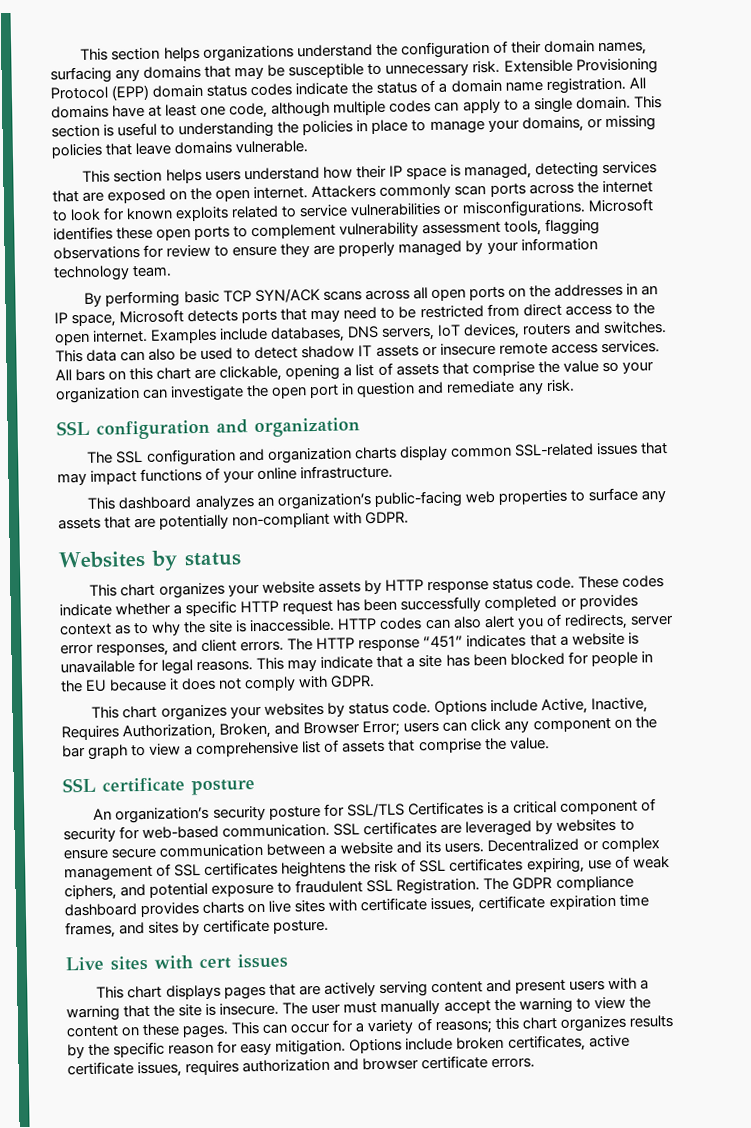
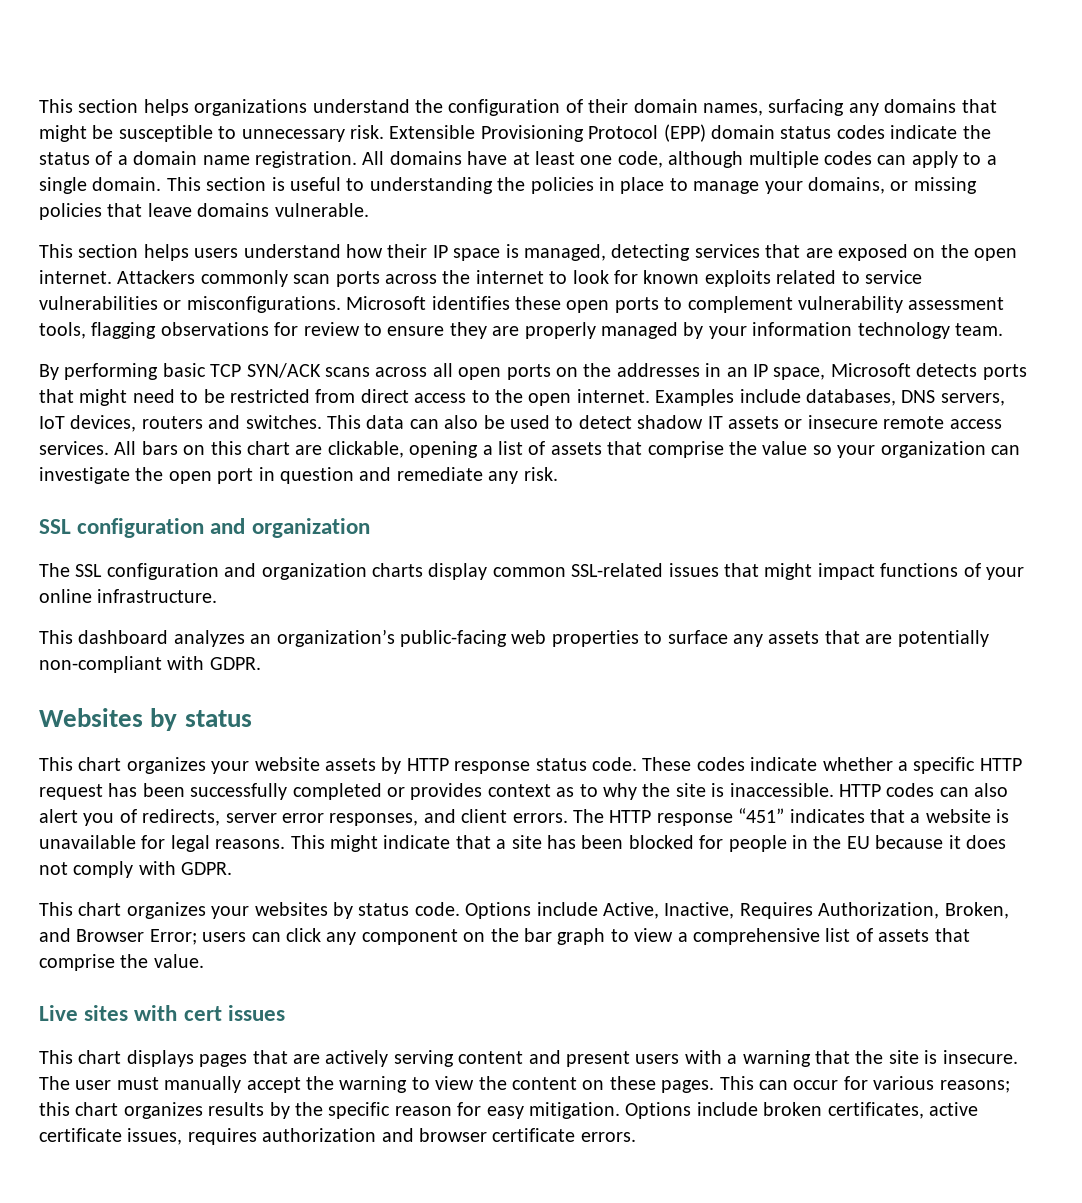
[234,66,265,80] may -> [39,125,87,142] might
[310,309,341,323] may -> [79,389,128,406] might
[57,472,87,486] may -> [764,563,813,580] might
[287,659,318,672] may -> [330,835,378,852] might
[62,777,255,796] [93,798,656,824] [63,818,635,843] [63,837,660,860] [64,855,670,882] [64,875,634,901] [64,894,649,918] [65,918,330,939] // SSL certificate posture // An organization’s security posture for SSL/TLS Certificates is a critical component of security for web-based communication. SSL certificates are leveraged by websites to ensure secure communication between a website and its users. Decentralized or complex management of SSL certificates heightens the risk of SSL certificates expiring, use of weak ciphers, and potential exposure to fraudulent SSL Registration. The GDPR compliance dashboard provides charts on live sites with certificate issues, certificate expiration time frames, and sites by certificate posture. -> (204, 961) none
[355,1018,432,1035] a variety of -> [873,1076,935,1090] various

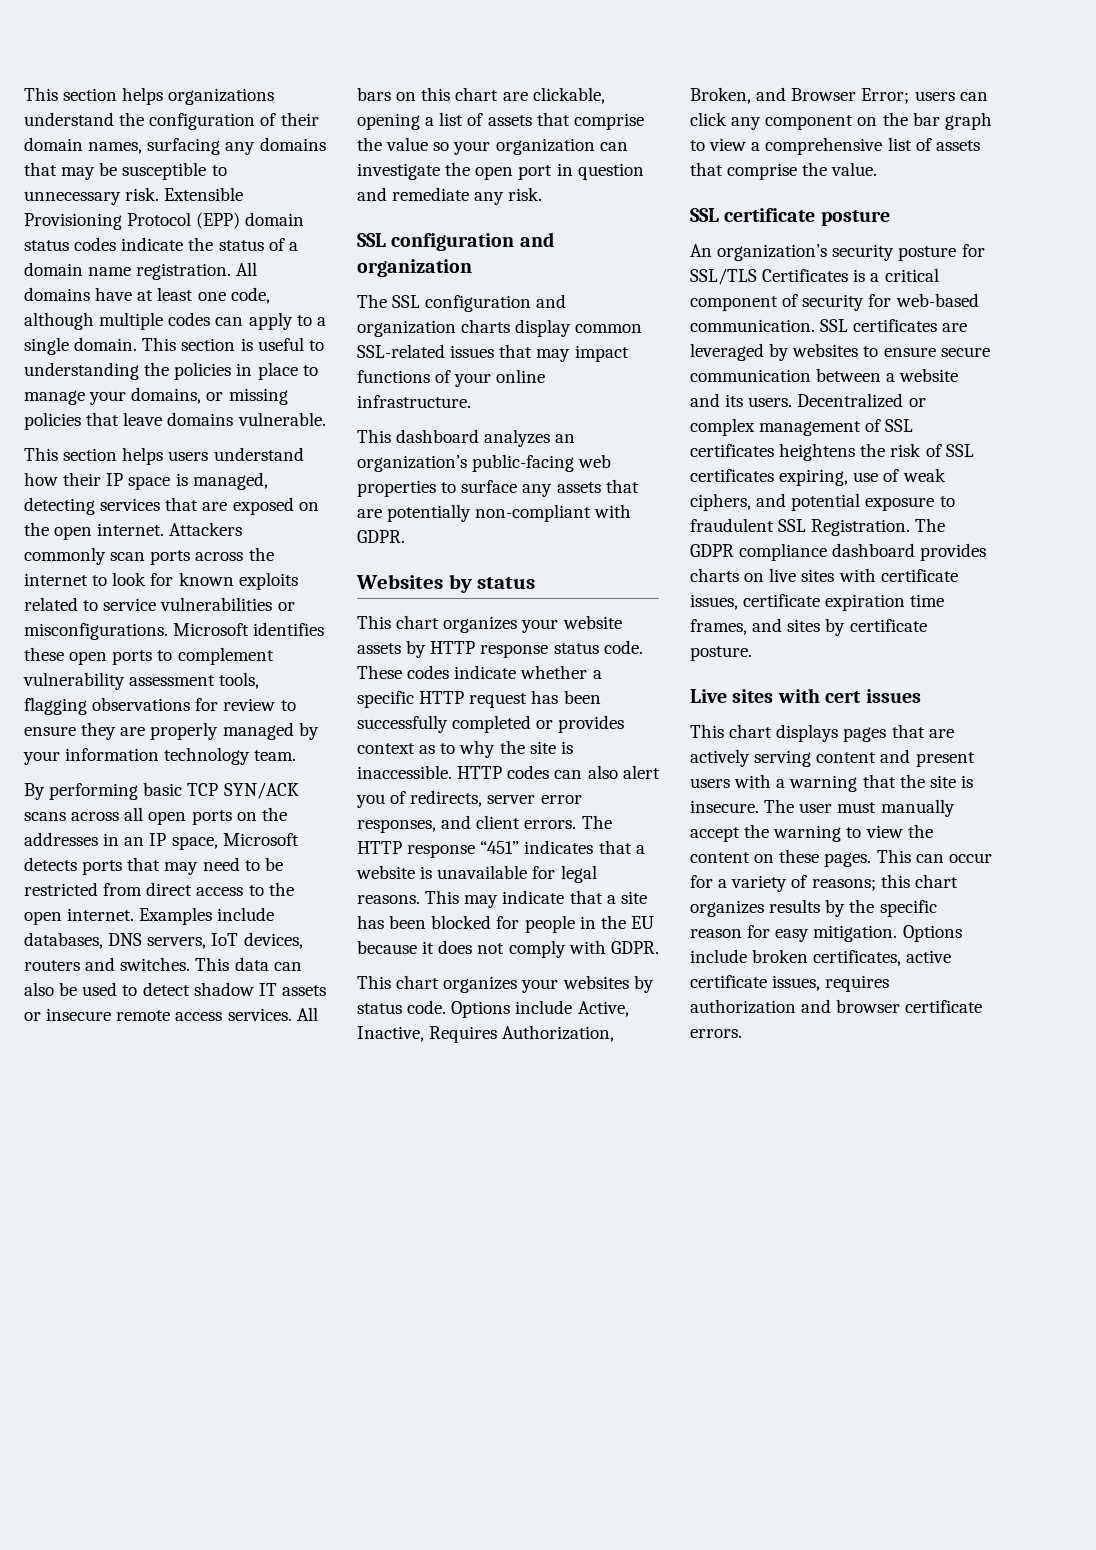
[39,125,87,142] might -> [61,167,96,180] may
[79,389,128,406] might -> [164,862,199,875] may
[764,563,813,580] might -> [536,349,571,362] may
[330,835,378,852] might -> [464,895,499,908] may
(204, 961) none -> [690,208,890,226] [690,244,985,261] [690,268,939,285] [690,293,979,311] [690,319,968,332] [690,343,990,361] [690,368,959,382] [690,393,926,408] [690,418,914,436] [690,443,974,461] [690,468,946,486] [690,493,955,511] [690,518,946,536] [690,543,987,561] [690,568,958,582] [690,594,945,611] [690,618,927,636] [690,646,752,661] // SSL certificate posture // An organization’s security posture for SSL/TLS Certificates is a critical component of security for web-based communication. SSL certificates are leveraged by websites to ensure secure communication between a website and its users. Decentralized or complex management of SSL certificates heightens the risk of SSL certificates expiring, use of weak ciphers, and potential exposure to fraudulent SSL Registration. The GDPR compliance dashboard provides charts on live sites with certificate issues, certificate expiration time frames, and sites by certificate posture.
[873,1076,935,1090] various -> [718,875,808,892] a variety of

